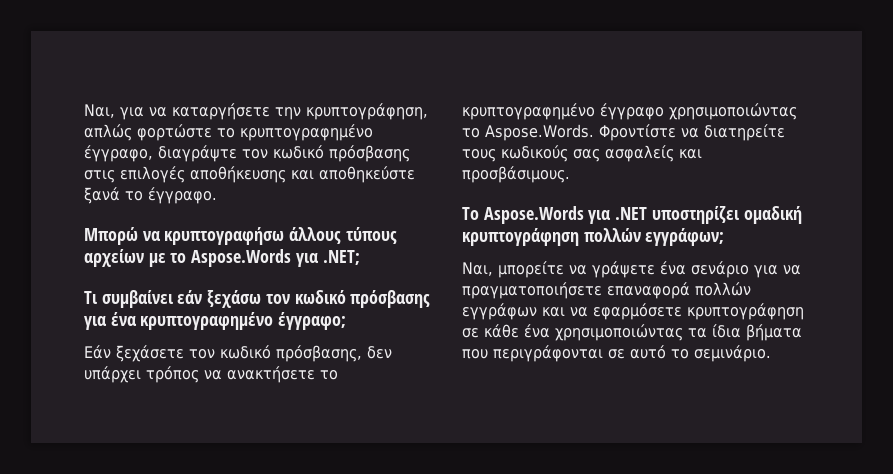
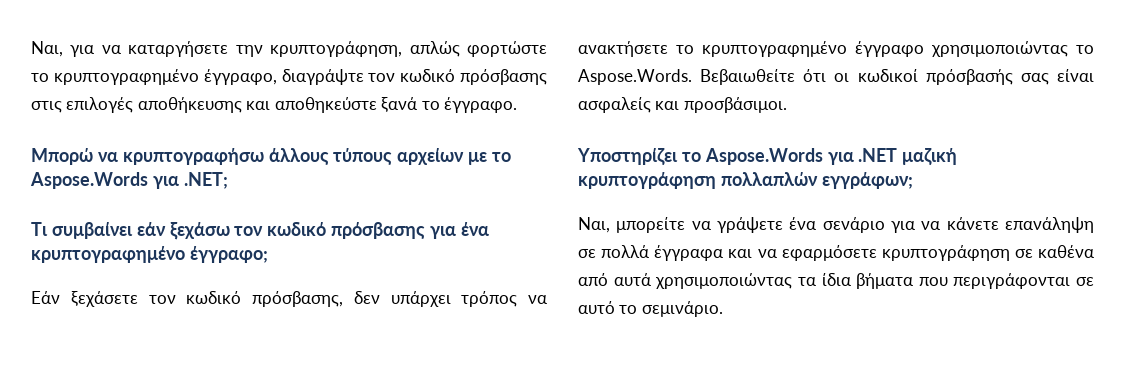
[598,124,785,141] [462,145,702,162] [462,166,570,183] [462,206,802,224] [462,228,641,246] Φροντίστε να διατηρείτε τους κωδικούς σας ασφαλείς και προσβάσιμους. // Το Aspose.Words για .NET υποστηρίζει ομαδική κρυπτογράφηση πολλών -> [700,69,1094,85] [578,97,787,113] [577,148,958,166] [578,172,818,189] Βεβαιωθείτε ότι οι κωδικοί πρόσβασής σας είναι ασφαλείς και προσβάσιμοι. // Υποστηρίζει το Aspose.Words για .NET μαζική κρυπτογράφηση πολλαπλών
[462,282,751,299] [462,303,537,320] πραγματοποιήσετε επαναφορά πολλών εγγράφων -> [946,217,1094,233] [578,245,724,261] κάνετε επανάληψη σε πολλά έγγραφα
[484,324,550,338] κάθε ένα -> [1038,245,1094,258] [578,273,651,286] καθένα από αυτά

